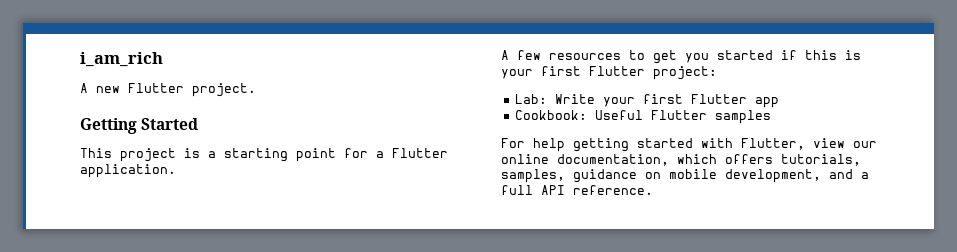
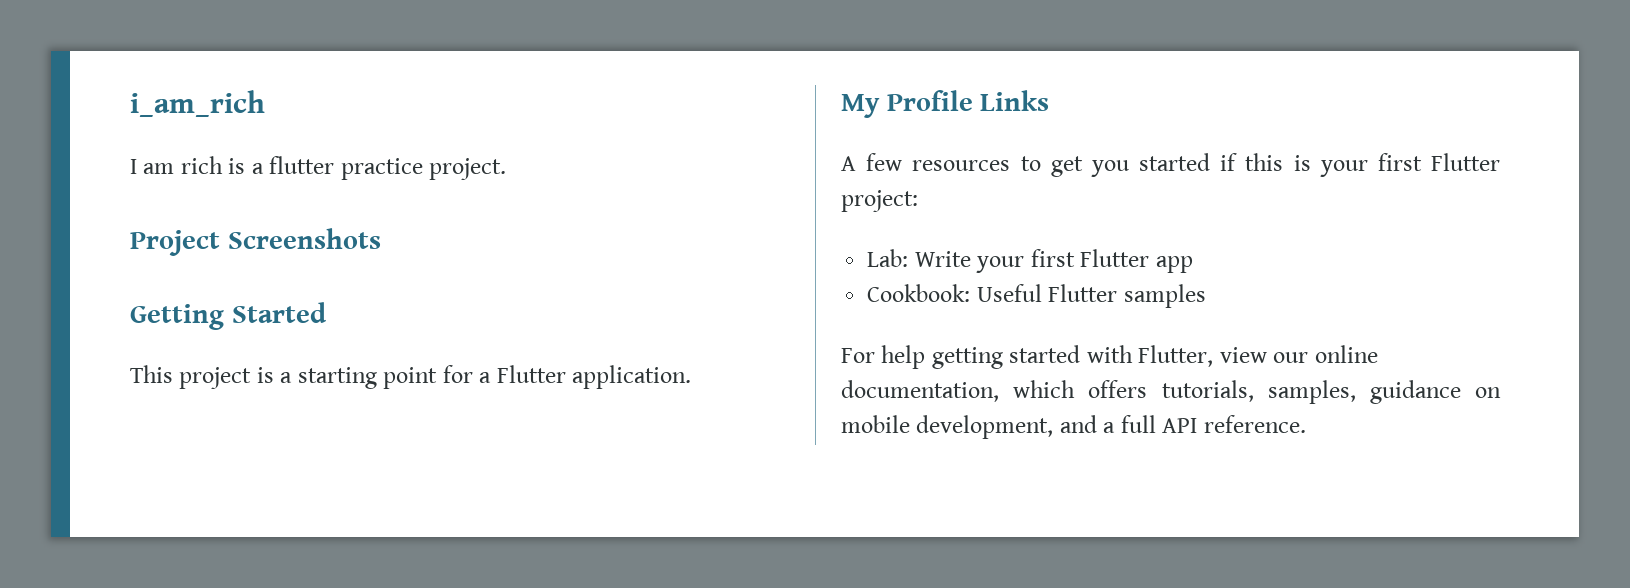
[80,83,184,93] A new Flutter -> [130,156,423,180] I am rich is a flutter practice
(256, 90) none -> [130,228,381,256] // Project Screenshots
(176, 171) none -> [841,90,1050,118] // My Profile Links

